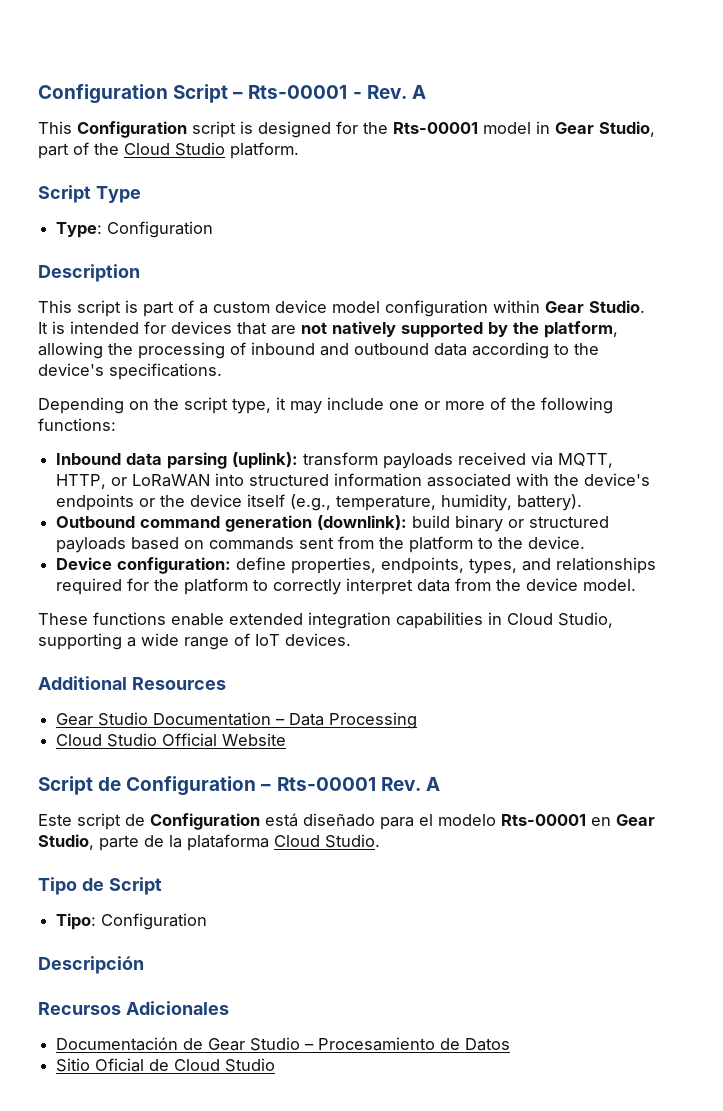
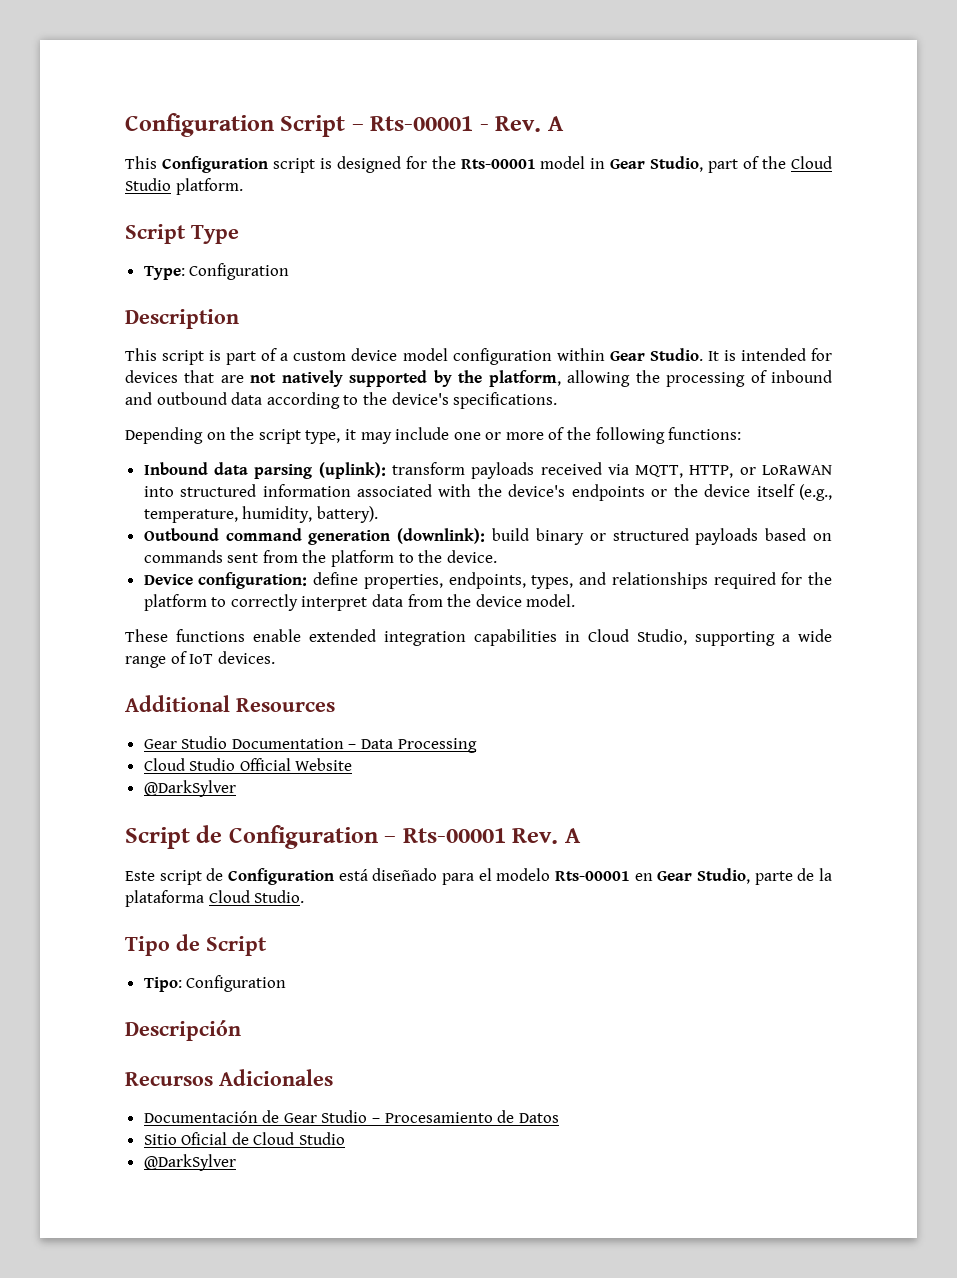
(287, 739) none -> [143,780,236,797] // @DarkSylver
(276, 1065) none -> [143,1154,236,1171] // @DarkSylver

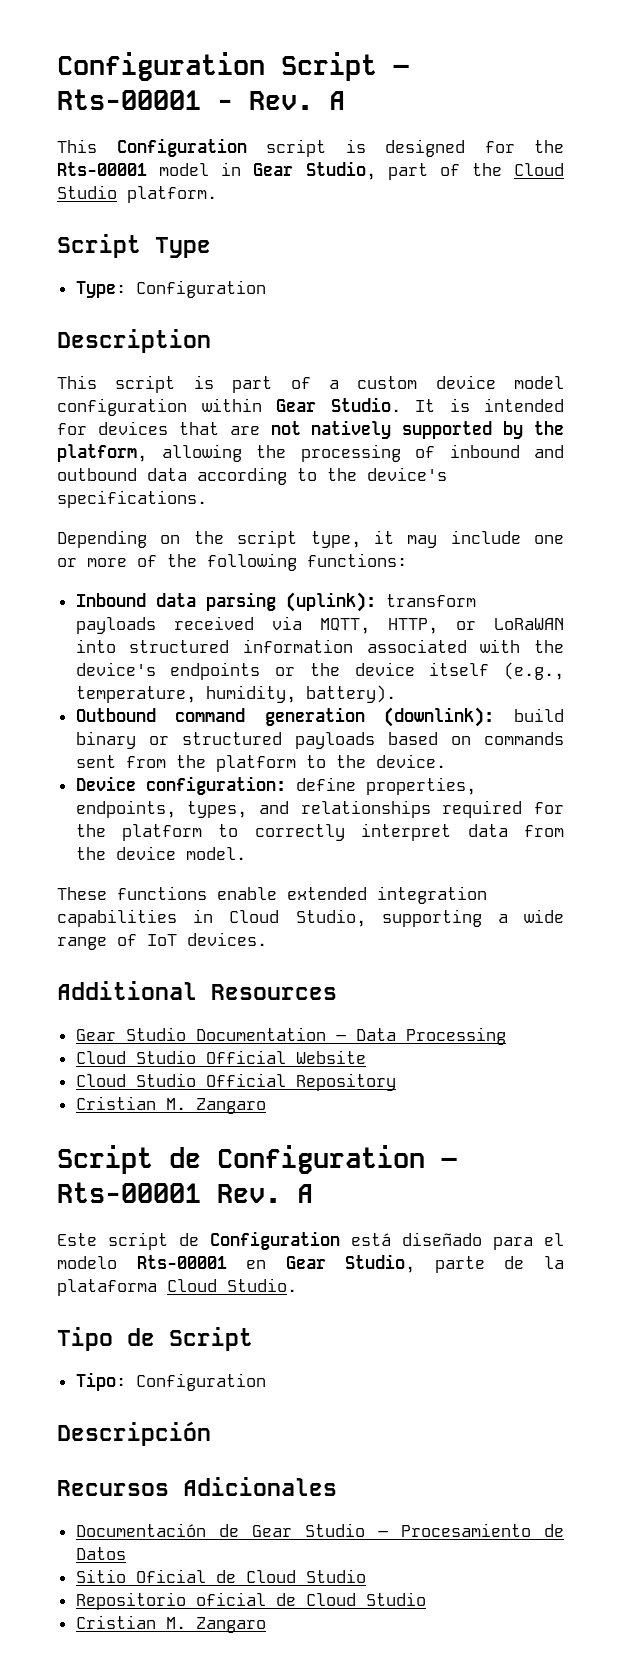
[143,780,236,797] @DarkSylver -> [75,1073,396,1091] [75,1096,266,1114] Cloud Studio Official Repository // Cristian M. Zangaro
[143,1154,236,1171] @DarkSylver -> [75,1592,426,1610] [75,1615,266,1633] Repositorio oficial de Cloud Studio // Cristian M. Zangaro

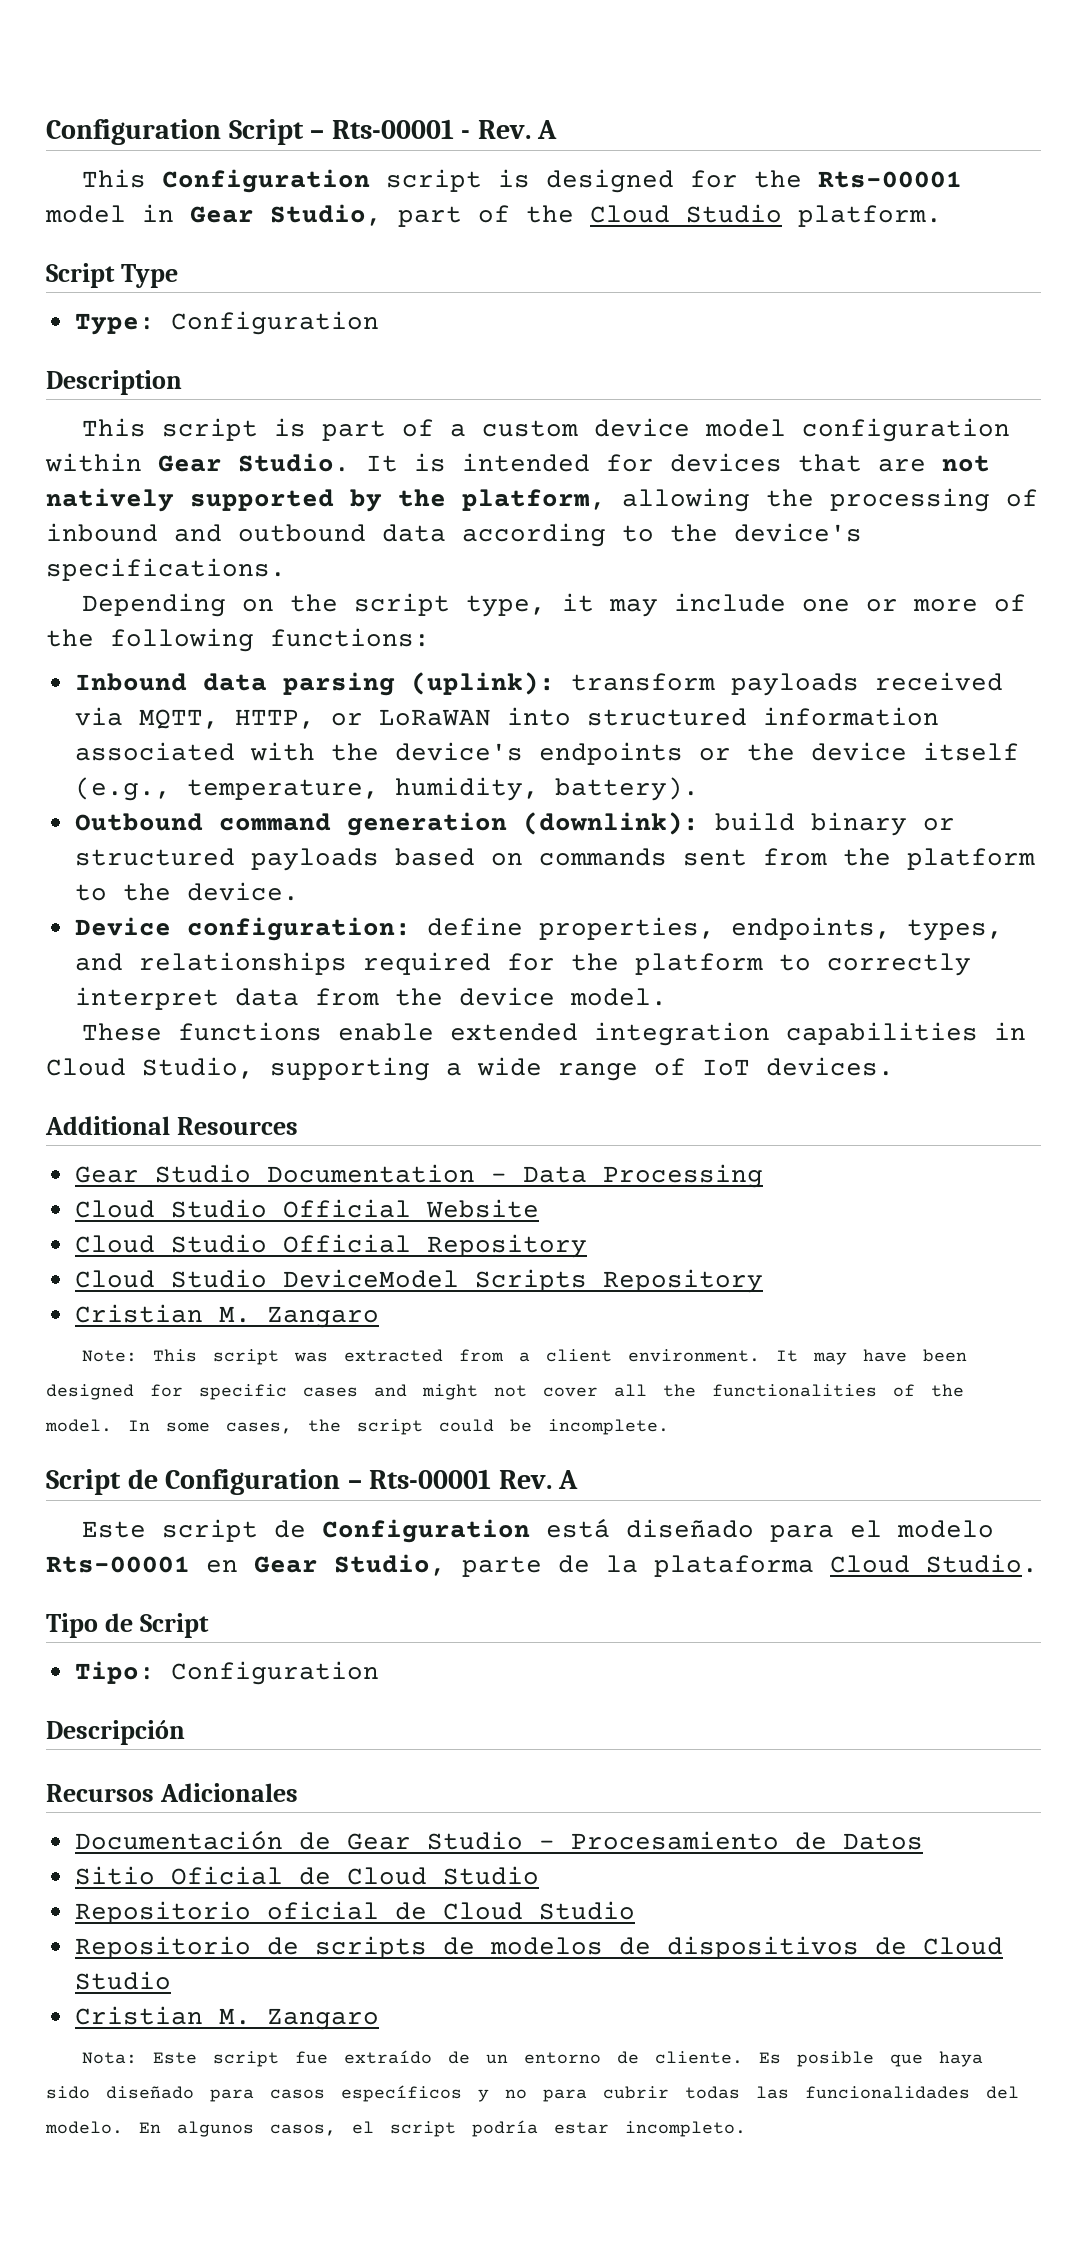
[75,1096,266,1114] Cristian M. Zangaro -> [74,1269,763,1293] [74,1304,379,1328] [82,1349,968,1365] [46,1384,964,1400] [45,1419,669,1435] Cloud Studio DeviceModel Scripts Repository // Cristian M. Zangaro // Note: This script was extracted from a client environment. It may have been designed for specific cases and might not cover all the functionalities of the model. In some cases, the script could be incomplete.
[75,1615,266,1633] Cristian M. Zangaro -> [74,1936,1003,1959] [74,1971,171,1990] [74,2006,379,2030] [82,2050,984,2067] [46,2085,1019,2102] [45,2120,746,2137] Repositorio de scripts de modelos de dispositivos de Cloud Studio // Cristian M. Zangaro // Nota: Este script fue extraído de un entorno de cliente. Es posible que haya sido diseñado para casos específicos y no para cubrir todas las funcionalidades del modelo. En algunos casos, el script podría estar incompleto.

